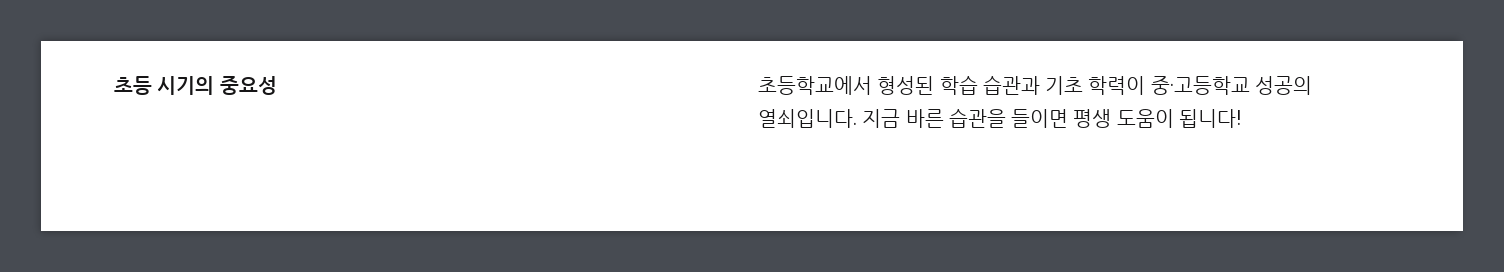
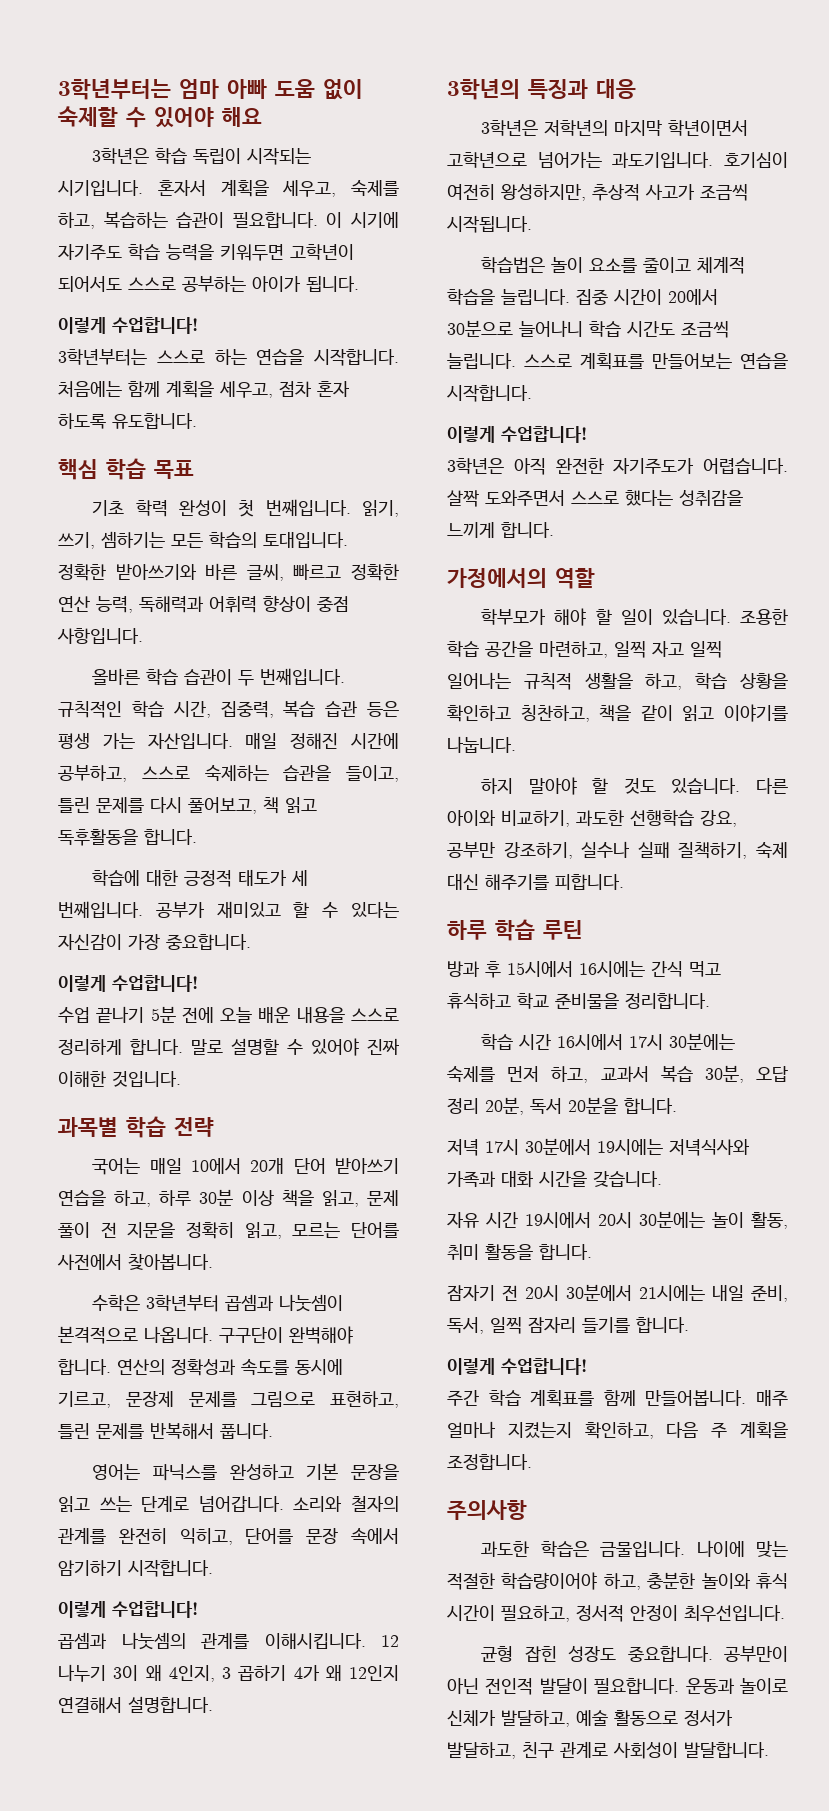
[114,76,277,95] [758,75,1312,95] [758,108,1241,128] 초등 시기의 중요성 // 초등학교에서 형성된 학습 습관과 기초 학력이 중·고등학교 성공의 열쇠입니다. 지금 바른 습관을 들이면 평생 도움이 됩니다! -> [58,79,363,100] [58,106,262,128] [92,147,312,165] [58,179,399,197] [58,212,399,229] [58,244,354,261] [58,276,359,292] [58,317,198,334] [58,348,399,366] [58,380,350,398] [58,413,197,429] [58,458,194,480] [92,499,399,517] [58,531,348,549] [58,563,399,581] [58,596,349,613] [57,628,143,644] [92,668,346,686] [58,701,399,718] [58,733,400,749] [58,765,399,782] [58,797,317,814] [58,829,197,846] [92,869,309,887] [58,901,400,918] [58,934,251,950] [58,975,198,992] [58,1006,399,1023] [58,1038,400,1056] [58,1071,181,1087] [58,1116,214,1138] [92,1158,399,1175] [58,1189,399,1207] [58,1222,399,1239] [57,1254,213,1270] [92,1294,344,1312] [58,1326,353,1344] [58,1359,343,1376] [58,1390,399,1408] [58,1423,273,1439] [92,1463,399,1481] [58,1495,399,1513] [58,1527,400,1545] [58,1559,213,1577] [58,1601,198,1618] [58,1632,399,1650] [58,1664,399,1682] [58,1696,213,1713] [447,79,636,100] [481,120,749,136] [447,152,788,168] [447,184,748,201] [447,215,532,233] [481,256,746,274] [447,289,718,305] [447,320,729,338] [447,352,788,370] [447,384,532,402] [447,426,587,443] [447,458,788,475] [447,490,743,507] [447,522,554,538] [447,568,595,589] [481,608,788,626] [447,641,722,658] [447,672,788,690] [447,704,788,722] [447,736,516,753] [481,777,788,795] [447,810,737,827] [447,841,788,859] [447,874,624,890] [447,919,583,941] [447,961,721,978] [447,993,710,1009] [481,1033,736,1050] [447,1065,788,1083] [447,1097,677,1115] [447,1138,750,1156] [447,1170,662,1188] [447,1211,788,1229] [447,1244,592,1260] [447,1284,788,1302] [447,1317,689,1334] [447,1358,587,1375] [447,1389,788,1407] [447,1421,788,1439] [447,1454,532,1470] [447,1500,527,1520] [481,1540,788,1557] [447,1572,788,1590] [447,1605,785,1622] [481,1646,788,1662] [447,1678,788,1695] [447,1710,733,1727] [447,1741,769,1759] 3학년부터는 엄마 아빠 도움 없이 숙제할 수 있어야 해요 // 3학년은 학습 독립이 시작되는 시기입니다. 혼자서 계획을 세우고, 숙제를 하고, 복습하는 습관이 필요합니다. 이 시기에 자기주도 학습 능력을 키워두면 고학년이 되어서도 스스로 공부하는 아이가 됩니다. // 이렇게 수업합니다! // 3학년부터는 스스로 하는 연습을 시작합니다. 처음에는 함께 계획을 세우고, 점차 혼자 하도록 유도합니다. // 핵심 학습 목표 // 기초 학력 완성이 첫 번째입니다. 읽기, 쓰기, 셈하기는 모든 학습의 토대입니다. 정확한 받아쓰기와 바른 글씨, 빠르고 정확한 연산 능력, 독해력과 어휘력 향상이 중점 사항입니다. // 올바른 학습 습관이 두 번째입니다. 규칙적인 학습 시간, 집중력, 복습 습관 등은 평생 가는 자산입니다. 매일 정해진 시간에 공부하고, 스스로 숙제하는 습관을 들이고, 틀린 문제를 다시 풀어보고, 책 읽고 독후활동을 합니다. // 학습에 대한 긍정적 태도가 세 번째입니다. 공부가 재미있고 할 수 있다는 자신감이 가장 중요합니다. // 이렇게 수업합니다! // 수업 끝나기 5분 전에 오늘 배운 내용을 스스로 정리하게 합니다. 말로 설명할 수 있어야 진짜 이해한 것입니다. // 과목별 학습 전략 // 국어는 매일 10에서 20개 단어 받아쓰기 연습을 하고, 하루 30분 이상 책을 읽고, 문제 풀이 전 지문을 정확히 읽고, 모르는 단어를 사전에서 찾아봅니다. // 수학은 3학년부터 곱셈과 나눗셈이 본격적으로 나옵니다. 구구단이 완벽해야 합니다. 연산의 정확성과 속도를 동시에 기르고, 문장제 문제를 그림으로 표현하고, 틀린 문제를 반복해서 풉니다. // 영어는 파닉스를 완성하고 기본 문장을 읽고 쓰는 단계로 넘어갑니다. 소리와 철자의 관계를 완전히 익히고, 단어를 문장 속에서 암기하기 시작합니다. // 이렇게 수업합니다! // 곱셈과 나눗셈의 관계를 이해시킵니다. 12 나누기 3이 왜 4인지, 3 곱하기 4가 왜 12인지 연결해서 설명합니다. // 3학년의 특징과 대응 // 3학년은 저학년의 마지막 학년이면서 고학년으로 넘어가는 과도기입니다. 호기심이 여전히 왕성하지만, 추상적 사고가 조금씩 시작됩니다. // 학습법은 놀이 요소를 줄이고 체계적 학습을 늘립니다. 집중 시간이 20에서 30분으로 늘어나니 학습 시간도 조금씩 늘립니다. 스스로 계획표를 만들어보는 연습을 시작합니다. // 이렇게 수업합니다! // 3학년은 아직 완전한 자기주도가 어렵습니다. 살짝 도와주면서 스스로 했다는 성취감을 느끼게 합니다. // 가정에서의 역할 // 학부모가 해야 할 일이 있습니다. 조용한 학습 공간을 마련하고, 일찍 자고 일찍 일어나는 규칙적 생활을 하고, 학습 상황을 확인하고 칭찬하고, 책을 같이 읽고 이야기를 나눕니다. // 하지 말아야 할 것도 있습니다. 다른 아이와 비교하기, 과도한 선행학습 강요, 공부만 강조하기, 실수나 실패 질책하기, 숙제 대신 해주기를 피합니다. // 하루 학습 루틴 // 방과 후 15시에서 16시에는 간식 먹고 휴식하고 학교 준비물을 정리합니다. // 학습 시간 16시에서 17시 30분에는 숙제를 먼저 하고, 교과서 복습 30분, 오답 정리 20분, 독서 20분을 합니다. // 저녁 17시 30분에서 19시에는 저녁식사와 가족과 대화 시간을 갖습니다. // 자유 시간 19시에서 20시 30분에는 놀이 활동, 취미 활동을 합니다. // 잠자기 전 20시 30분에서 21시에는 내일 준비, 독서, 일찍 잠자리 들기를 합니다. // 이렇게 수업합니다! // 주간 학습 계획표를 함께 만들어봅니다. 매주 얼마나 지켰는지 확인하고, 다음 주 계획을 조정합니다. // 주의사항 // 과도한 학습은 금물입니다. 나이에 맞는 적절한 학습량이어야 하고, 충분한 놀이와 휴식 시간이 필요하고, 정서적 안정이 최우선입니다. // 균형 잡힌 성장도 중요합니다. 공부만이 아닌 전인적 발달이 필요합니다. 운동과 놀이로 신체가 발달하고, 예술 활동으로 정서가 발달하고, 친구 관계로 사회성이 발달합니다.

